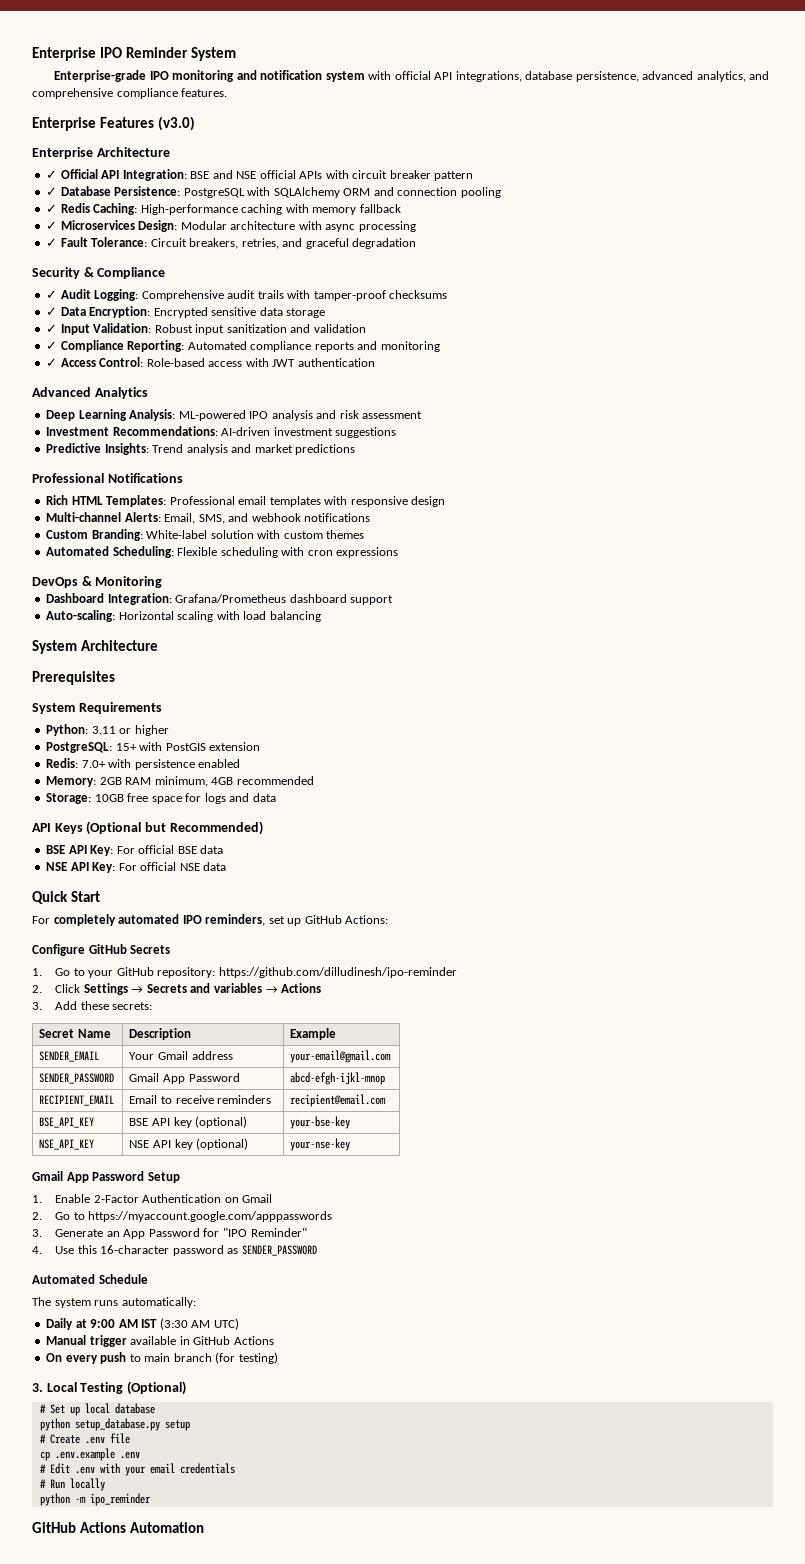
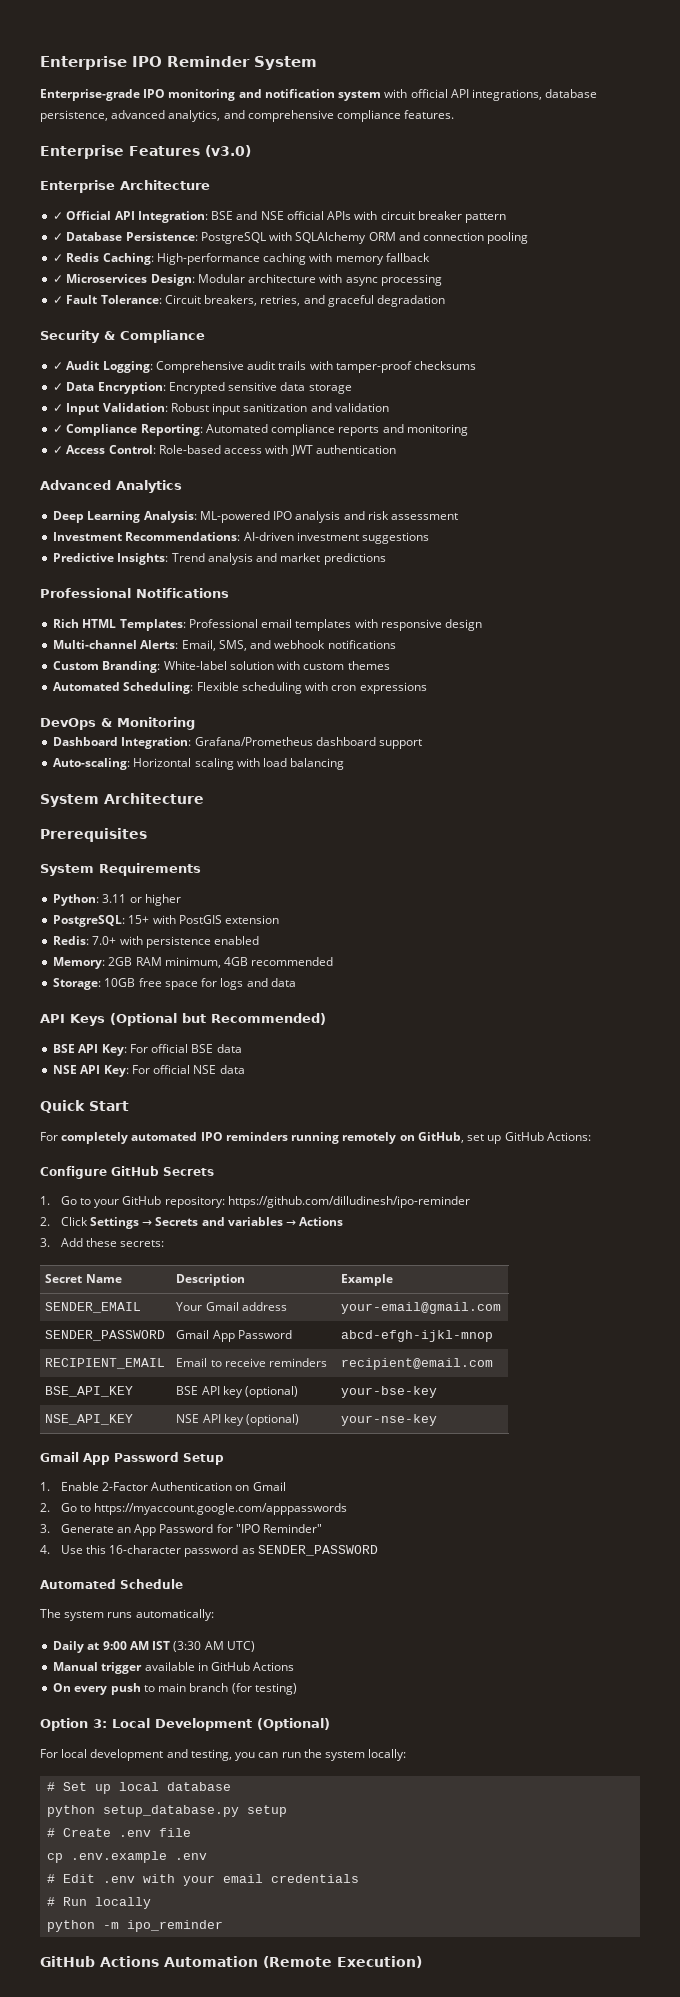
[205,914,266,926] reminders, -> [225,1132,464,1144] reminders running remotely on GitHub,
[32,1381,186,1395] 3. Local Testing (Optional) -> [40,1718,330,1731] [40,1749,407,1761] Option 3: Local Development (Optional) // For local development and testing, you can run the system locally:
(204, 1527) none -> [263,1956,422,1968] (Remote Execution)

